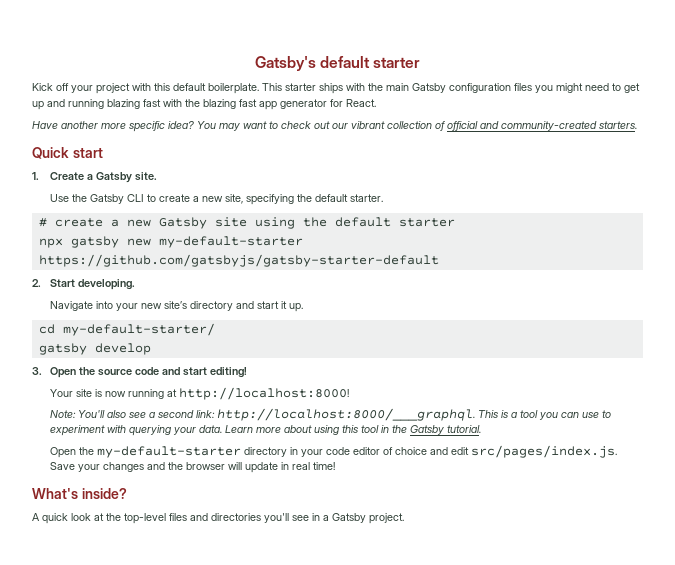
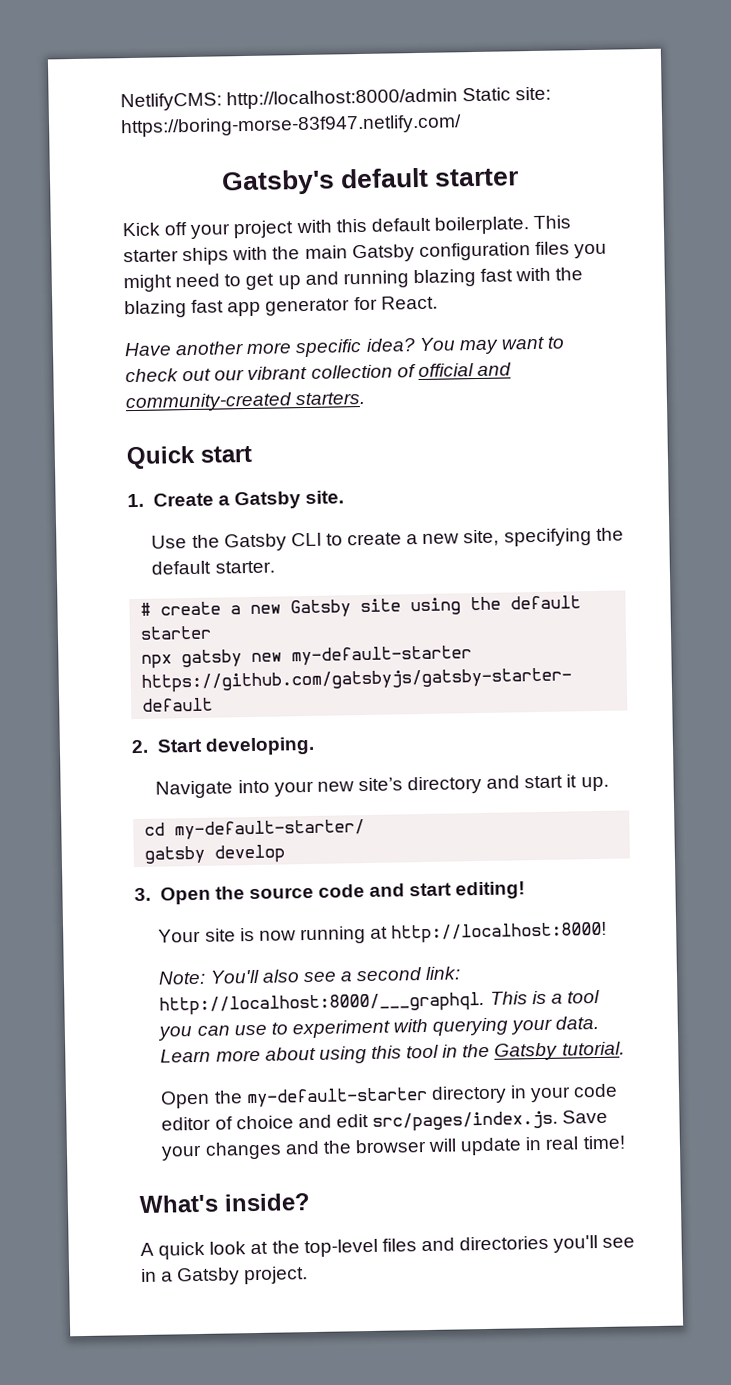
(254, 63) none -> [120,86,552,112] [120,114,462,138] NetlifyCMS: http://localhost:8000/admin Static site: https://boring-morse-83f947.netlify.com/ //

